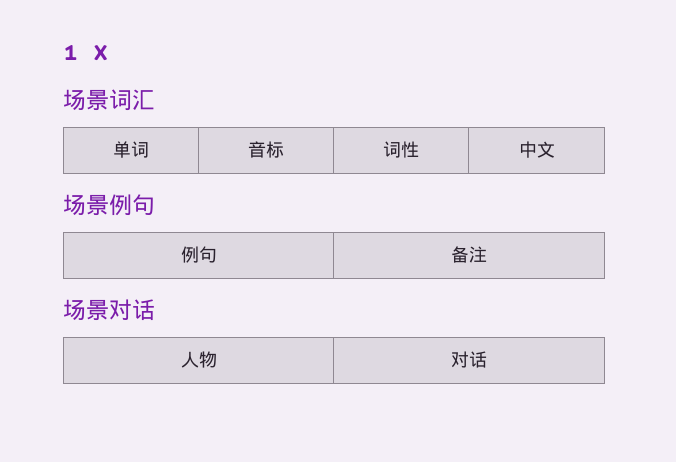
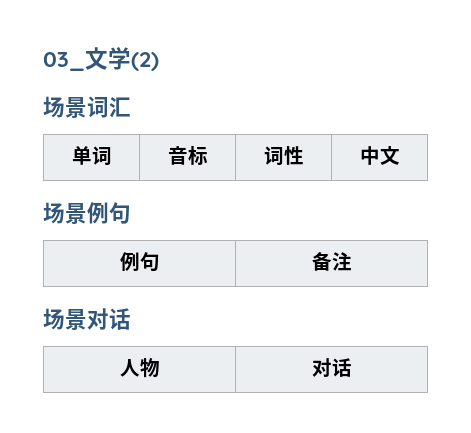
[63,44,108,61] 1 X -> [43,47,159,71] 03_文学(2)

